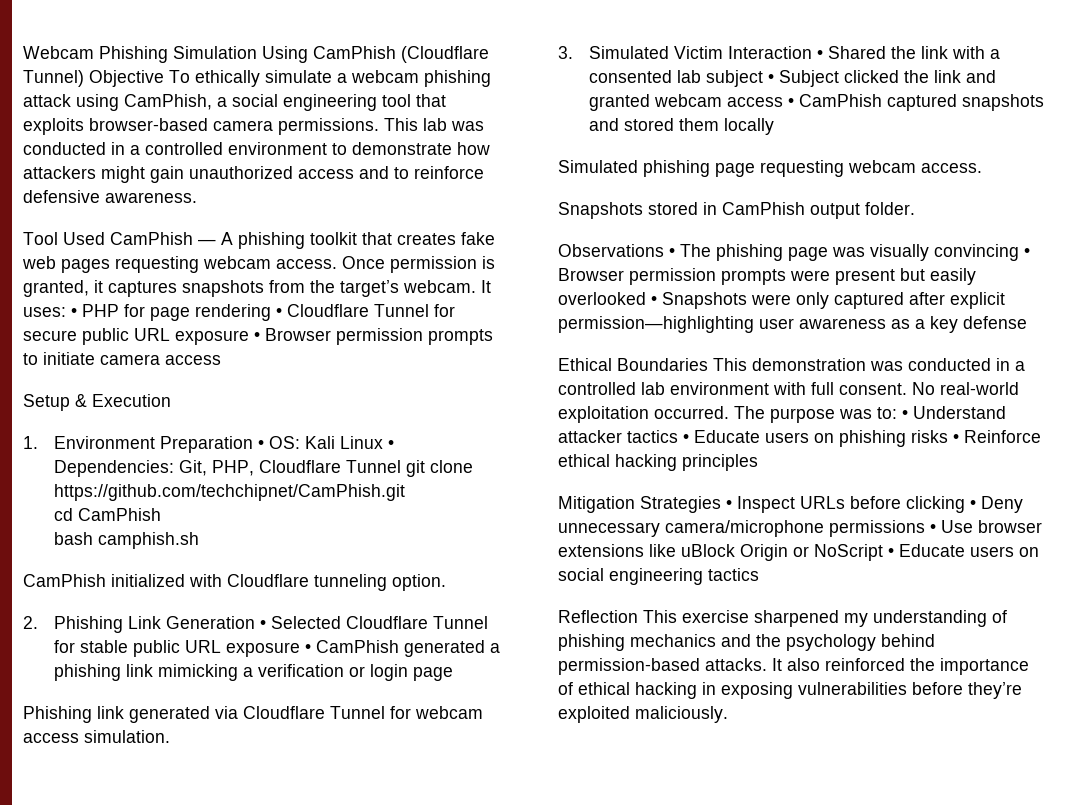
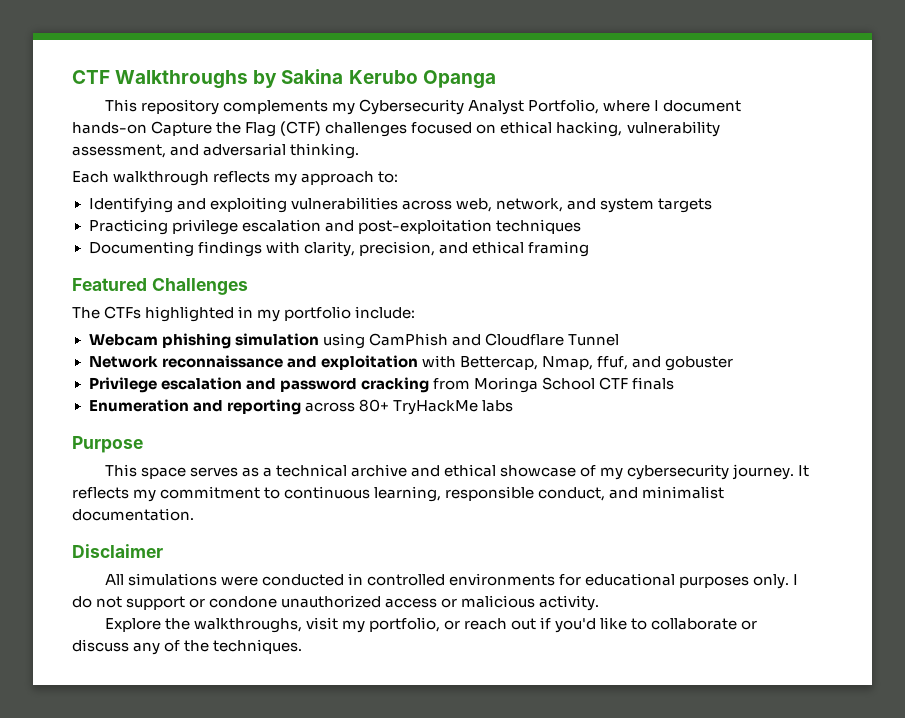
[23,46,489,63] [23,70,491,87] [23,94,446,111] [23,118,484,135] [23,142,490,155] [23,166,484,183] [23,190,197,203] [23,232,495,249] [22,256,495,273] [23,280,491,297] [23,304,455,321] [23,328,493,345] [23,352,221,365] [23,394,171,411] [23,436,395,453] [54,460,474,477] [54,484,406,501] [54,508,162,521] [54,532,200,549] [23,574,446,591] [23,616,489,633] [54,640,501,657] [54,664,454,681] [23,706,483,723] [23,730,170,743] [558,46,1001,59] [589,70,997,87] [589,94,1045,111] [589,118,775,135] [558,160,982,177] [558,202,915,219] [558,244,1030,261] [558,268,976,285] [558,292,1005,309] [558,316,1027,333] [558,358,1025,371] [558,382,1019,395] [558,406,1006,423] [558,430,1041,447] [558,454,758,471] [558,496,1023,513] [558,520,1042,537] [558,544,1039,561] [558,568,759,585] [558,610,1007,627] [558,634,935,651] [558,658,1029,675] [558,682,1022,699] [558,706,728,723] Webcam Phishing Simulation Using CamPhish (Cloudflare Tunnel) Objective To ethically simulate a webcam phishing attack using CamPhish, a social engineering tool that exploits browser-based camera permissions. This lab was conducted in a controlled environment to demonstrate how attackers might gain unauthorized access and to reinforce defensive awareness. // Tool Used CamPhish — A phishing toolkit that creates fake web pages requesting webcam access. Once permission is granted, it captures snapshots from the target’s webcam. It uses: • PHP for page rendering • Cloudflare Tunnel for secure public URL exposure • Browser permission prompts to initiate camera access // Setup & Execution // 1. Environment Preparation • OS: Kali Linux • Dependencies: Git, PHP, Cloudflare Tunnel git clone https://github.com/techchipnet/CamPhish.git // cd CamPhish // bash camphish.sh // CamPhish initialized with Cloudflare tunneling option. // 2. Phishing Link Generation • Selected Cloudflare Tunnel for stable public URL exposure • CamPhish generated a phishing link mimicking a verification or login page // Phishing link generated via Cloudflare Tunnel for webcam access simulation. // 3. Simulated Victim Interaction • Shared the link with a consented lab subject • Subject clicked the link and granted webcam access • CamPhish captured snapshots and stored them locally // Simulated phishing page requesting webcam access. // Snapshots stored in CamPhish output folder. // Observations • The phishing page was visually convincing • Browser permission prompts were present but easily overlooked • Snapshots were only captured after explicit permission—highlighting user awareness as a key defense // Ethical Boundaries This demonstration was conducted in a controlled lab environment with full consent. No real-world exploitation occurred. The purpose was to: • Understand attacker tactics • Educate users on phishing risks • Reinforce ethical hacking principles // Mitigation Strategies • Inspect URLs before clicking • Deny unnecessary camera/microphone permissions • Use browser extensions like uBlock Origin or NoScript • Educate users on social engineering tactics // Reflection This exercise sharpened my understanding of phishing mechanics and the psychology behind permission-based attacks. It also reinforced the importance of ethical hacking in exposing vulnerabilities before they’re exploited maliciously. -> [72,69,496,89] [104,99,742,115] [72,121,720,137] [72,143,360,159] [72,171,399,186] [88,197,712,213] [88,219,581,235] [88,241,589,257] [72,278,248,295] [72,306,416,322] [88,333,619,349] [88,355,733,371] [88,377,674,393] [88,399,513,415] [72,436,143,453] [104,464,810,480] [72,486,725,502] [72,508,194,521] [72,544,163,558] [104,573,799,589] [72,595,600,611] [104,617,758,633] [72,639,303,655] CTF Walkthroughs by Sakina Kerubo Opanga // This repository complements my Cybersecurity Analyst Portfolio, where I document hands-on Capture the Flag (CTF) challenges focused on ethical hacking, vulnerability assessment, and adversarial thinking. // Each walkthrough reflects my approach to: // Identifying and exploiting vulnerabilities across web, network, and system targets // Practicing privilege escalation and post-exploitation techniques // Documenting findings with clarity, precision, and ethical framing // Featured Challenges // The CTFs highlighted in my portfolio include: // Webcam phishing simulation using CamPhish and Cloudflare Tunnel // Network reconnaissance and exploitation with Bettercap, Nmap, ffuf, and gobuster // Privilege escalation and password cracking from Moringa School CTF finals // Enumeration and reporting across 80+ TryHackMe labs // Purpose // This space serves as a technical archive and ethical showcase of my cybersecurity journey. It reflects my commitment to continuous learning, responsible conduct, and minimalist documentation. // Disclaimer // All simulations were conducted in controlled environments for educational purposes only. I do not support or condone unauthorized access or malicious activity. // Explore the walkthroughs, visit my portfolio, or reach out if you'd like to collaborate or discuss any of the techniques.

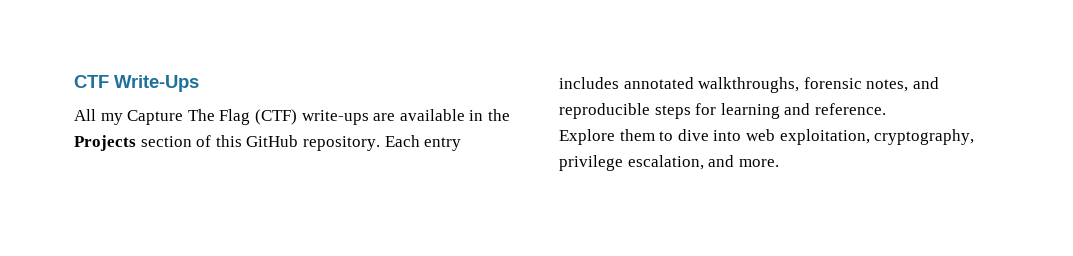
[72,69,496,89] [104,99,742,115] [72,121,720,137] [72,143,360,159] [72,171,399,186] [88,197,712,213] [88,219,581,235] [88,241,589,257] [72,278,248,295] [72,306,416,322] [88,333,619,349] [88,355,733,371] [88,377,674,393] [88,399,513,415] [72,436,143,453] [104,464,810,480] [72,486,725,502] [72,508,194,521] [72,544,163,558] [104,573,799,589] [72,595,600,611] [104,617,758,633] [72,639,303,655] CTF Walkthroughs by Sakina Kerubo Opanga // This repository complements my Cybersecurity Analyst Portfolio, where I document hands-on Capture the Flag (CTF) challenges focused on ethical hacking, vulnerability assessment, and adversarial thinking. // Each walkthrough reflects my approach to: // Identifying and exploiting vulnerabilities across web, network, and system targets // Practicing privilege escalation and post-exploitation techniques // Documenting findings with clarity, precision, and ethical framing // Featured Challenges // The CTFs highlighted in my portfolio include: // Webcam phishing simulation using CamPhish and Cloudflare Tunnel // Network reconnaissance and exploitation with Bettercap, Nmap, ffuf, and gobuster // Privilege escalation and password cracking from Moringa School CTF finals // Enumeration and reporting across 80+ TryHackMe labs // Purpose // This space serves as a technical archive and ethical showcase of my cybersecurity journey. It reflects my commitment to continuous learning, responsible conduct, and minimalist documentation. // Disclaimer // All simulations were conducted in controlled environments for educational purposes only. I do not support or condone unauthorized access or malicious activity. // Explore the walkthroughs, visit my portfolio, or reach out if you'd like to collaborate or discuss any of the techniques. -> [74,75,199,92] [74,109,510,125] [74,135,462,151] [559,77,939,93] [559,103,886,119] [559,129,975,145] [559,155,779,171] CTF Write-Ups // All my Capture The Flag (CTF) write-ups are available in the Projects section of this GitHub repository. Each entry includes annotated walkthroughs, forensic notes, and reproducible steps for learning and reference. // Explore them to dive into web exploitation, cryptography, privilege escalation, and more.

